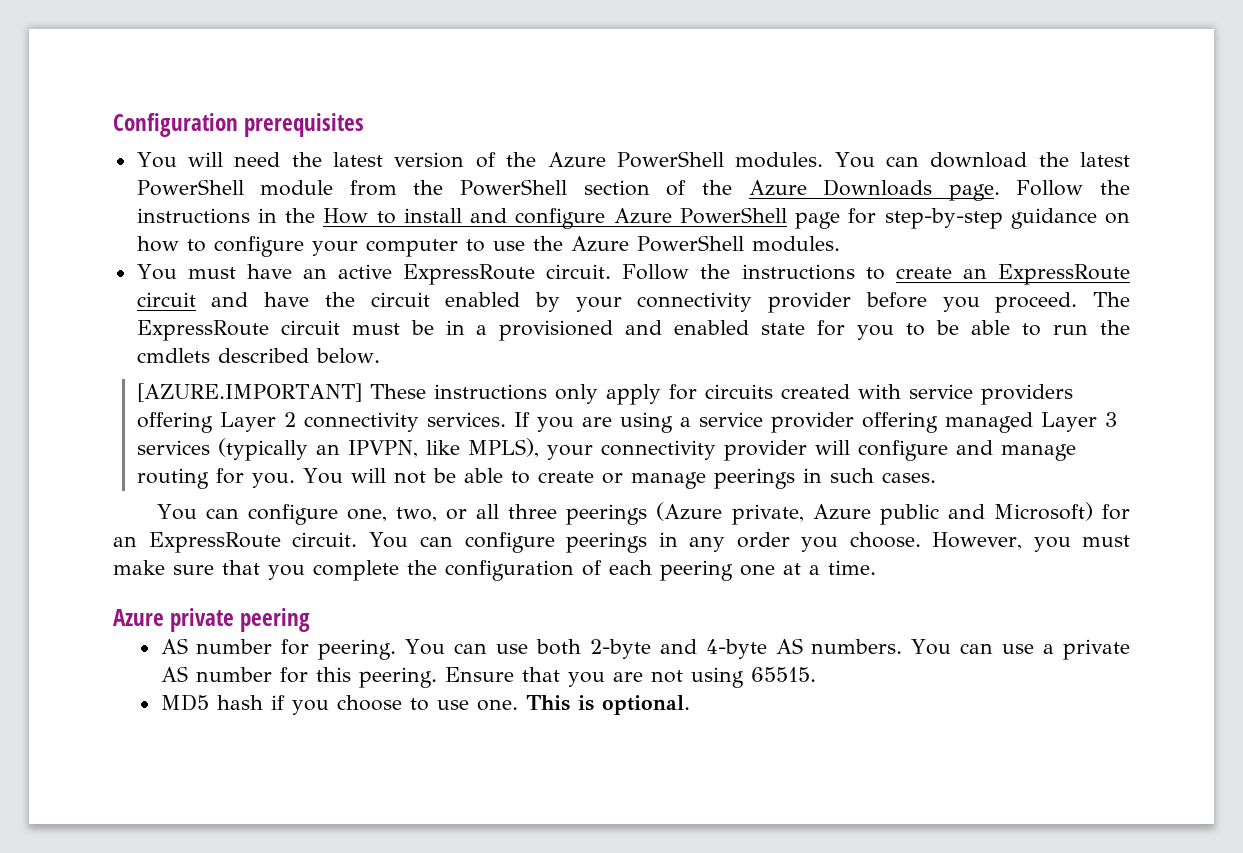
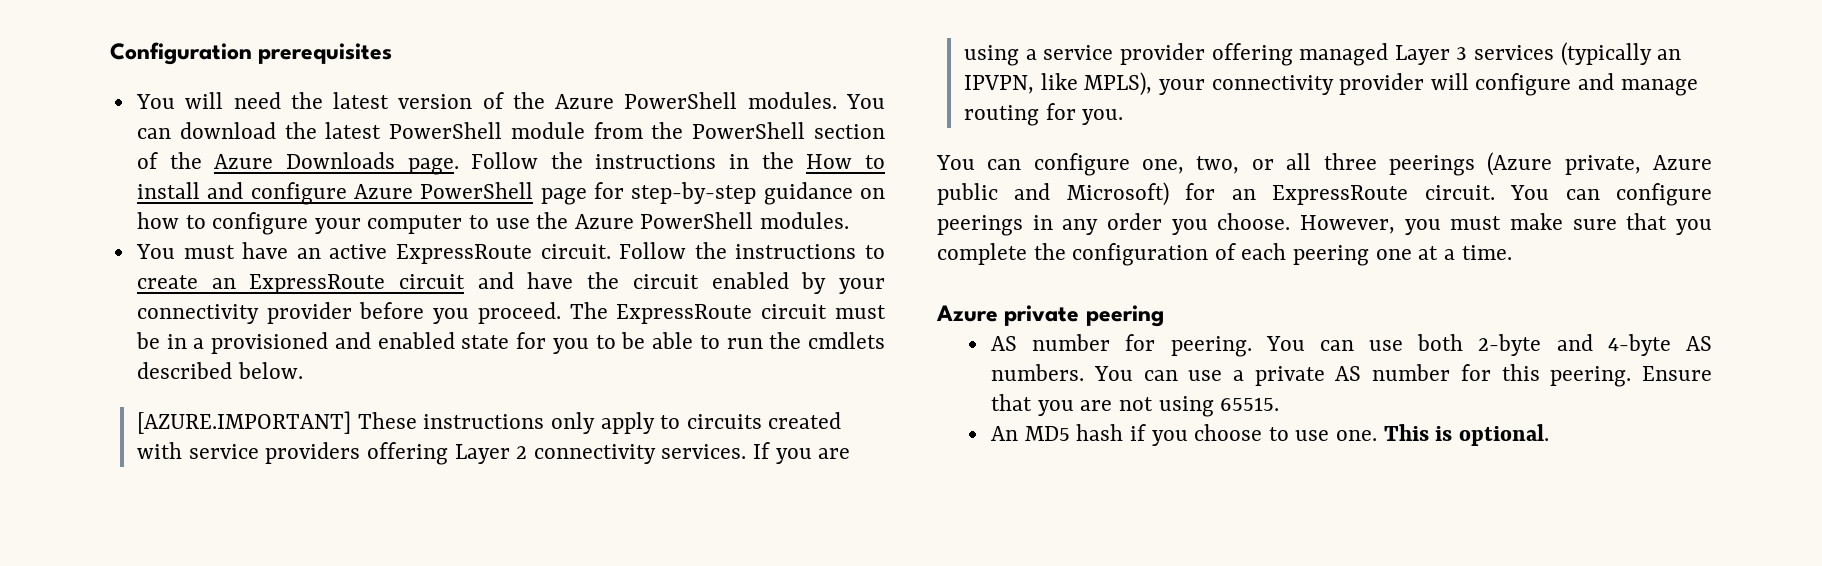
[668,384,697,400] for -> [660,415,681,429] to
[302,468,936,489] You will not be able to create or manage peerings in such cases. -> (1124, 117) none
(816, 674) none -> [991,426,1019,441] An

